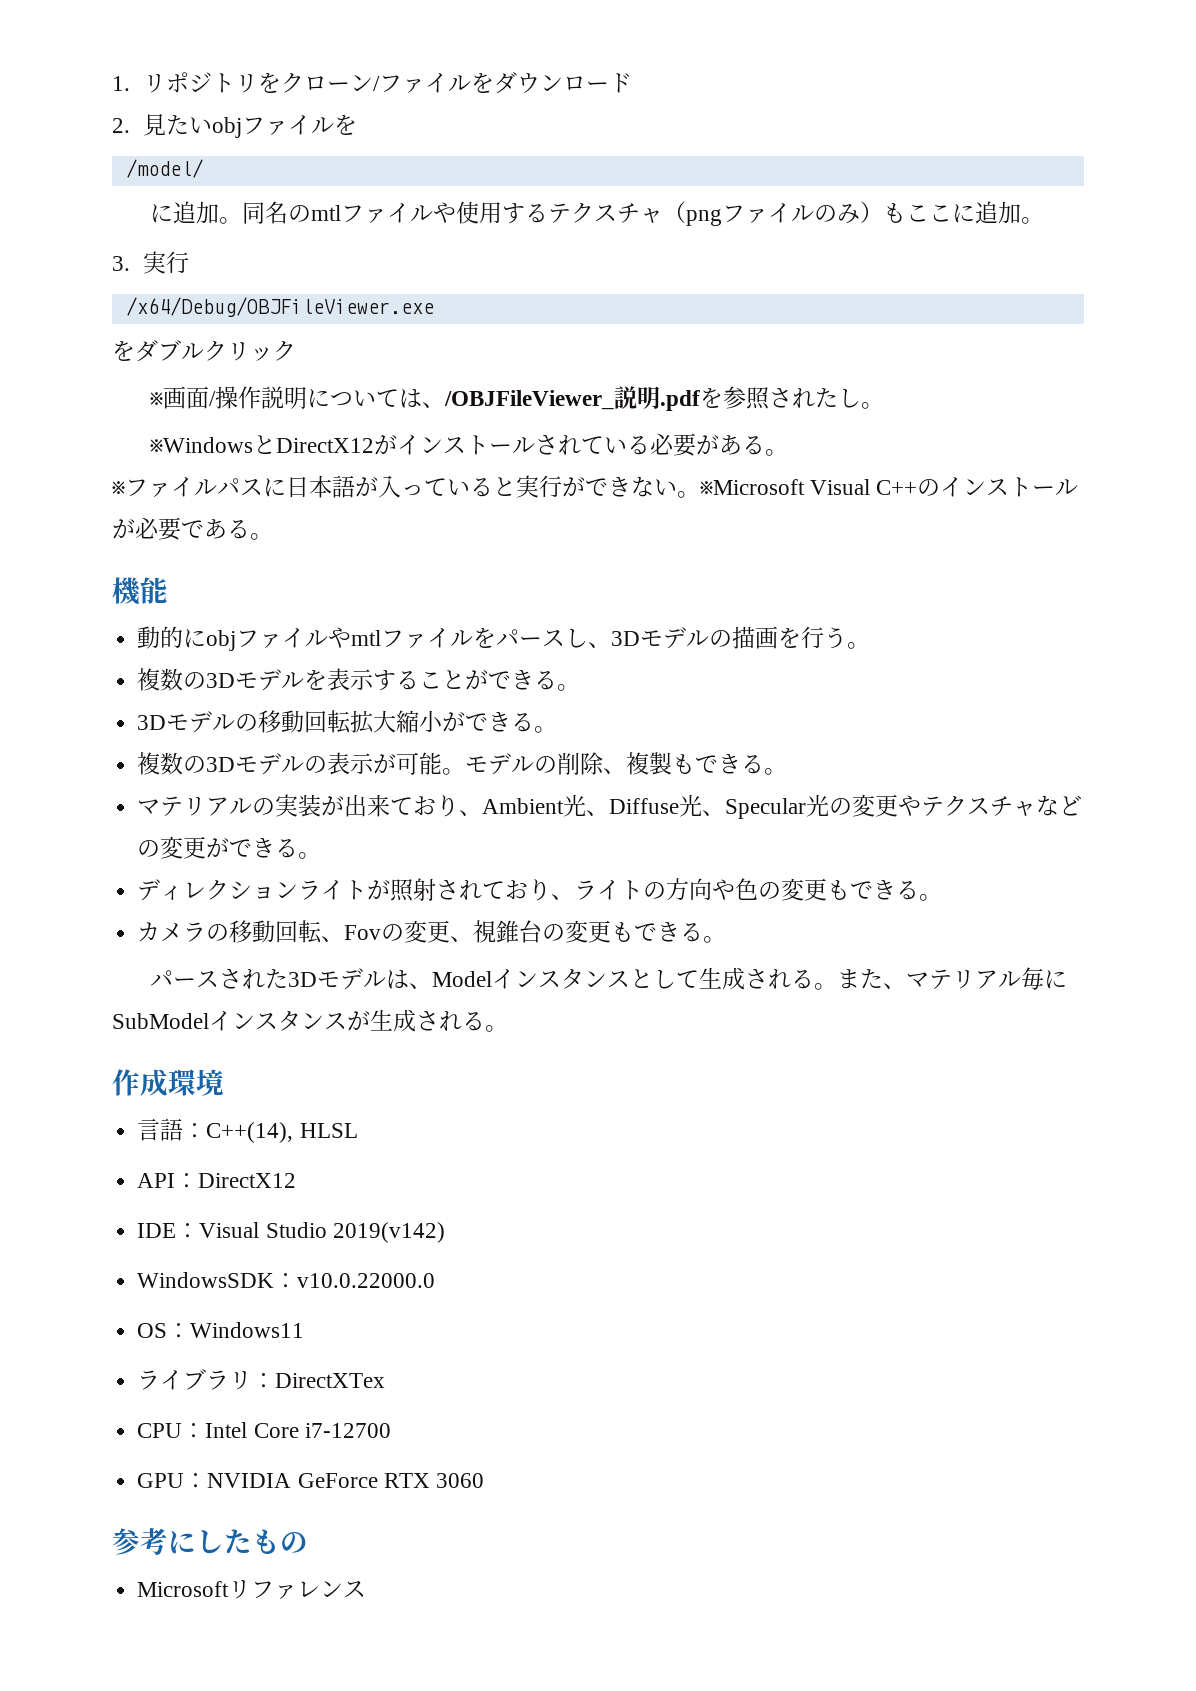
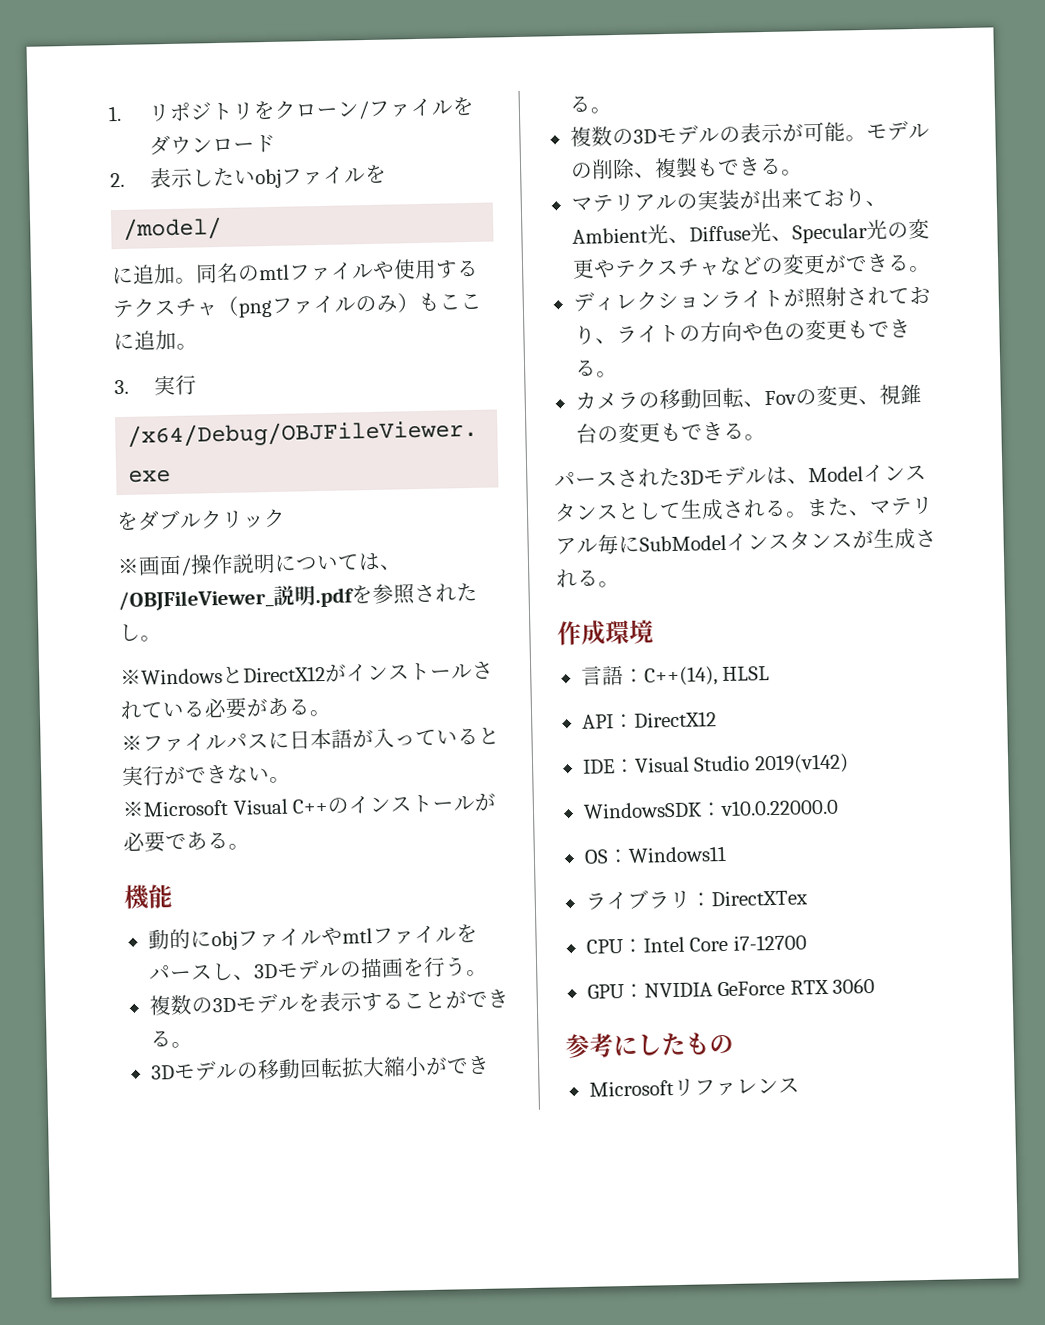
[142,113,166,136] 見 -> [149,167,214,189] 表示し
(700, 494) none -> (291, 780) //

